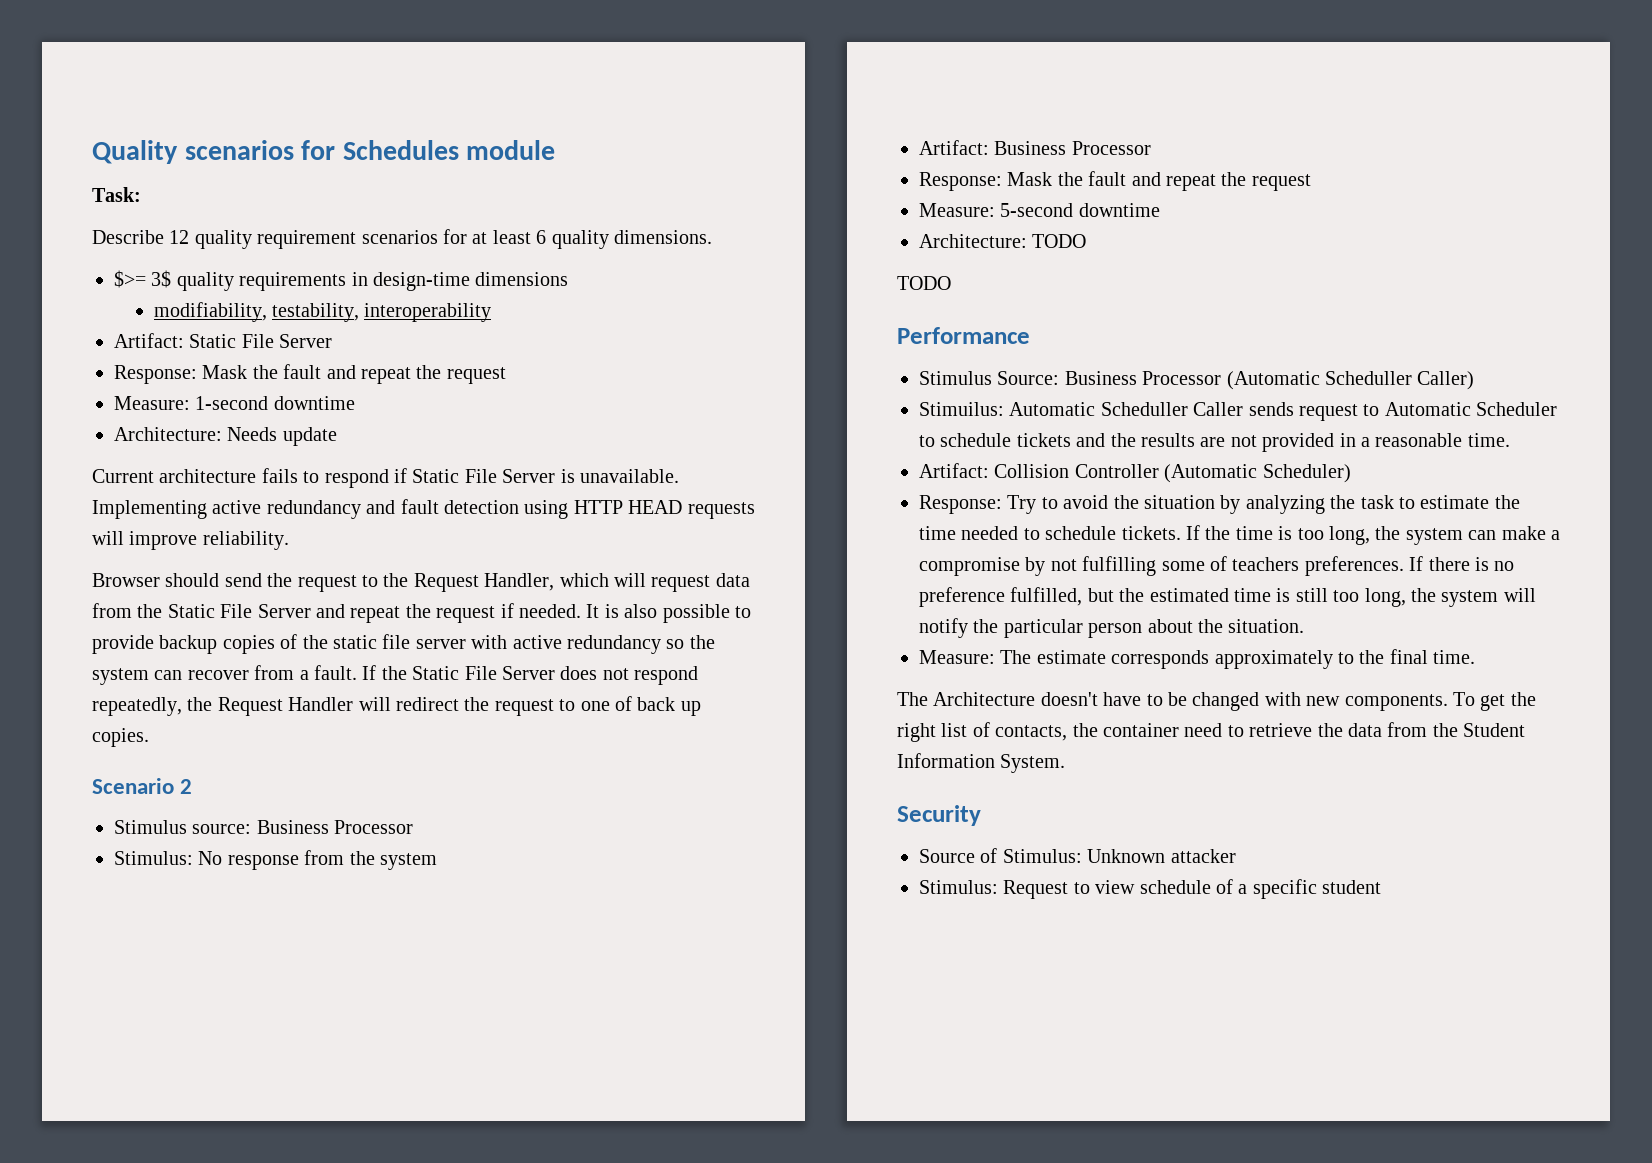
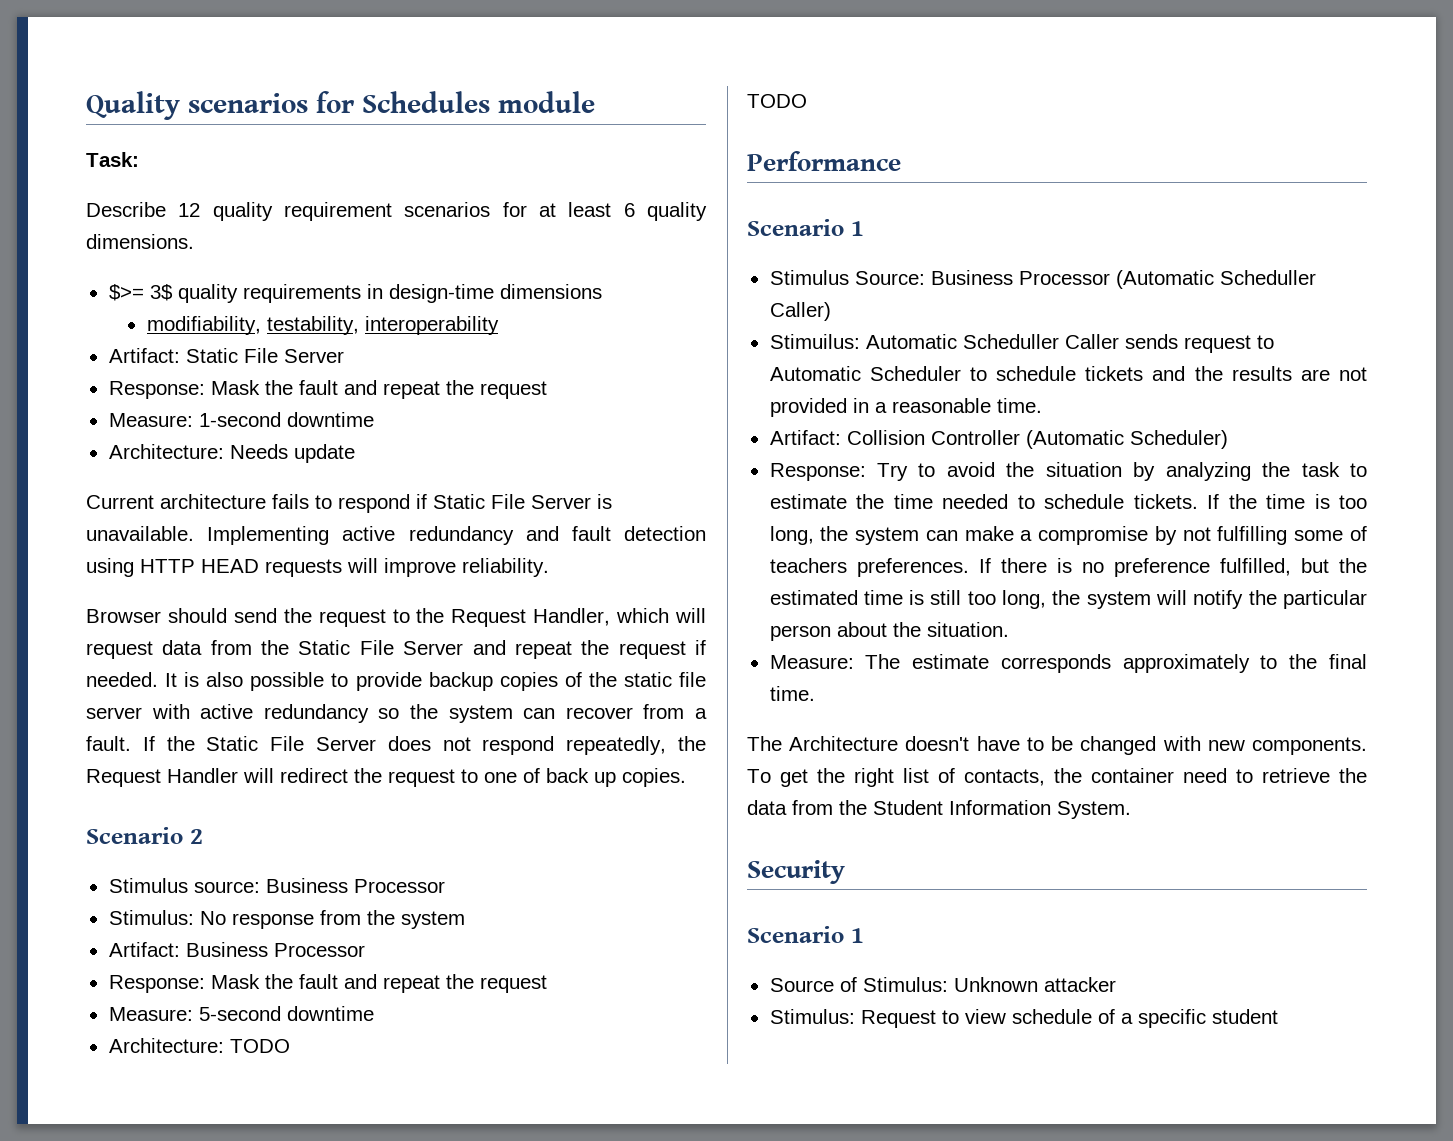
(1030, 335) none -> [747,219,864,236] // Scenario 1
(981, 815) none -> [747,926,864,943] // Scenario 1

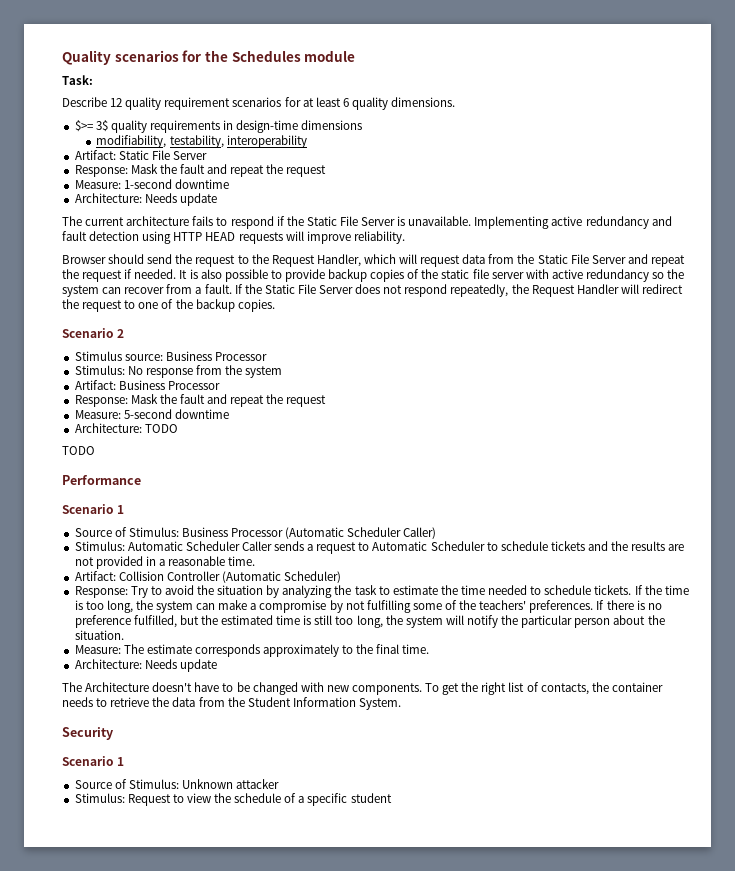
(354, 102) none -> [204,50,228,62] the
[86,495,154,509] Current -> [62,216,125,226] The current
(427, 501) none -> [286,216,304,226] the
[546,768,616,787] back up -> [175,299,235,312] the backup
[769,270,925,285] Stimulus Source: -> [74,527,179,537] Source of Stimulus:
[1219,270,1316,285] Scheduller -> [347,527,402,537] Scheduler
[769,334,1059,349] Stimuilus: Automatic Scheduller -> [74,541,240,551] Stimulus: Automatic Scheduler
(1178, 341) none -> [307,544,314,551] a
[769,558,847,573] teachers -> [459,600,527,610] the teachers'
(815, 693) none -> [74,659,217,672] // Architecture: Needs update
[1183,768,1227,783] need -> [62,697,93,707] needs
(1006, 1016) none -> [214,793,232,803] the

